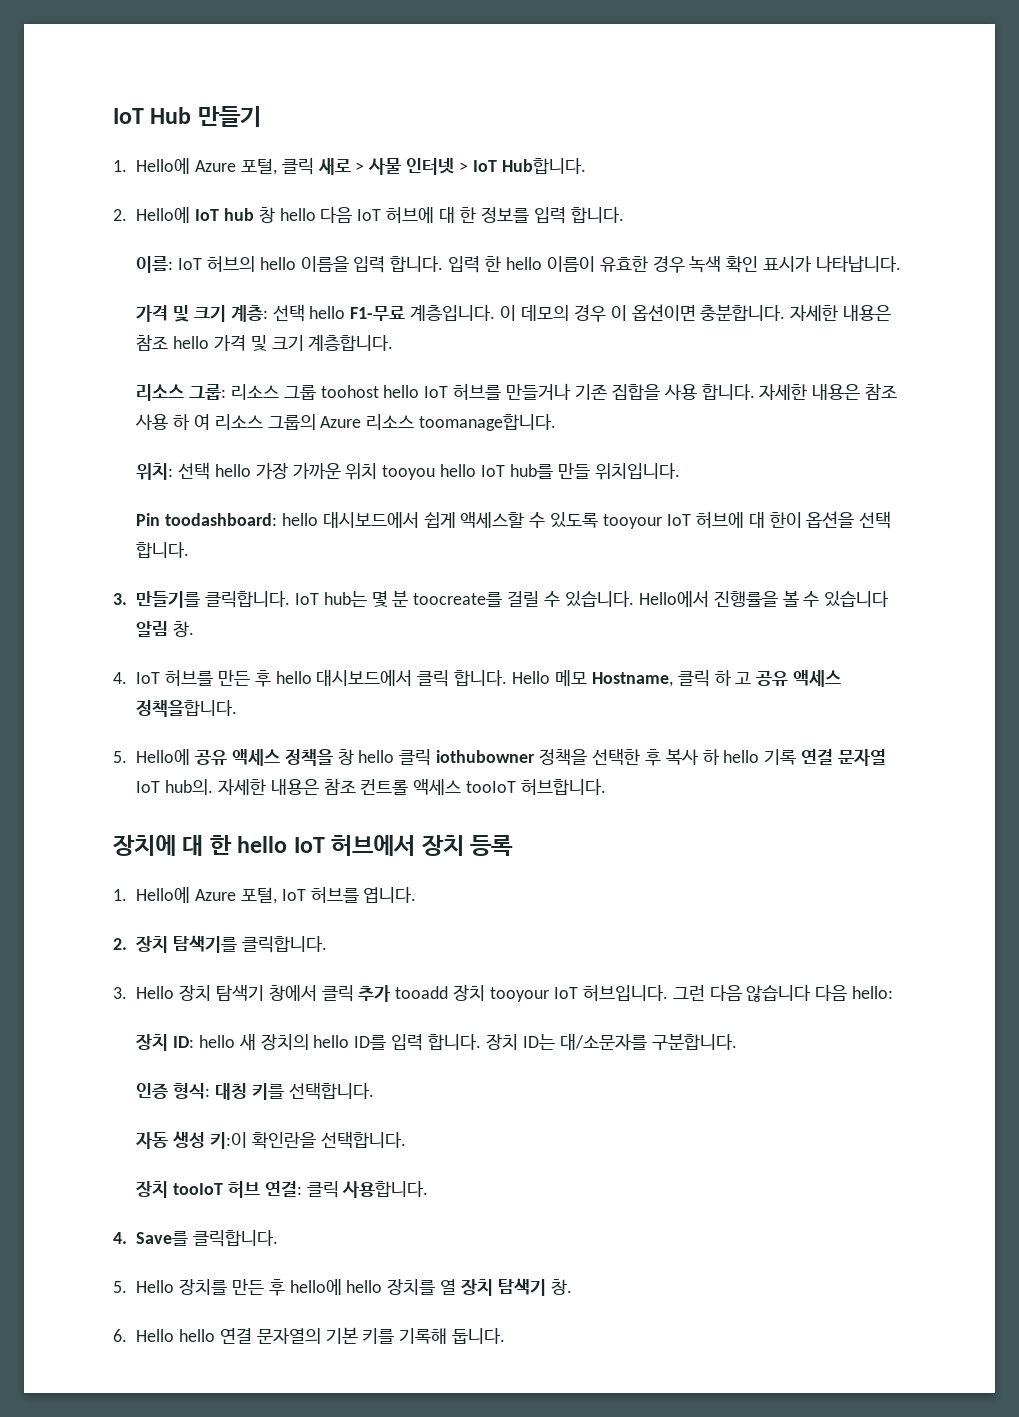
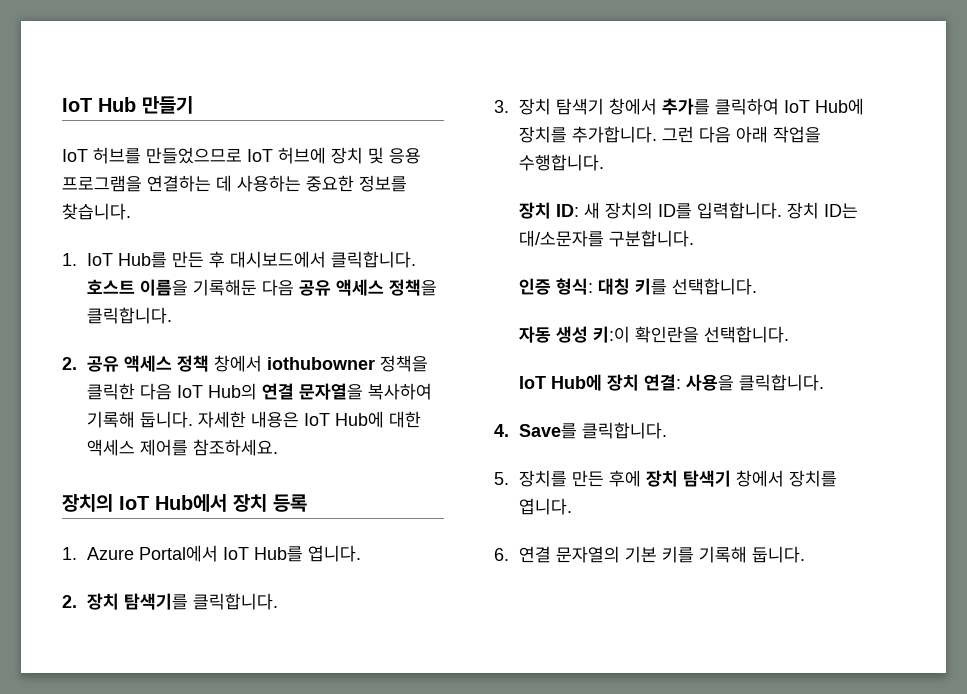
[113,158,586,175] [113,206,624,224] [136,255,901,273] [136,304,892,322] [136,334,394,351] [136,383,898,401] [135,414,557,431] [136,462,680,480] [136,511,892,529] [136,542,190,558] [113,590,890,608] [136,621,195,637] [113,669,842,687] [136,700,238,717] [113,748,886,766] [136,778,607,796] [113,835,514,856] [113,886,359,904] 1. Hello에 Azure 포털, 클릭 새로 > 사물 인터넷 > IoT Hub합니다. // 2. Hello에 IoT hub 창 hello 다음 IoT 허브에 대 한 정보를 입력 합니다. // 이름: IoT 허브의 hello 이름을 입력 합니다. 입력 한 hello 이름이 유효한 경우 녹색 확인 표시가 나타납니다. // 가격 및 크기 계층: 선택 hello F1-무료 계층입니다. 이 데모의 경우 이 옵션이면 충분합니다. 자세한 내용은 참조 hello 가격 및 크기 계층합니다. // 리소스 그룹: 리소스 그룹 toohost hello IoT 허브를 만들거나 기존 집합을 사용 합니다. 자세한 내용은 참조 사용 하 여 리소스 그룹의 Azure 리소스 toomanage합니다. // 위치: 선택 hello 가장 가까운 위치 tooyou hello IoT hub를 만들 위치입니다. // Pin toodashboard: hello 대시보드에서 쉽게 액세스할 수 있도록 tooyour IoT 허브에 대 한이 옵션을 선택 합니다. // 3. 만들기를 클릭합니다. IoT hub는 몇 분 toocreate를 걸릴 수 있습니다. Hello에서 진행률을 볼 수 있습니다 알림 창. // 4. IoT 허브를 만든 후 hello 대시보드에서 클릭 합니다. Hello 메모 Hostname, 클릭 하 고 공유 액세스 정책을합니다. // 5. Hello에 공유 액세스 정책을 창 hello 클릭 iothubowner 정책을 선택한 후 복사 하 hello 기록 연결 문자열 IoT hub의. 자세한 내용은 참조 컨트롤 액세스 tooIoT 허브합니다. // 장치에 대 한 hello IoT 허브에서 장치 등록 // 1. Hello에 Azure 포털, IoT 허브를 -> [62,147,421,164] [62,175,407,192] [62,203,131,220] [62,251,417,268] [87,279,438,296] [87,307,173,324] [62,355,429,372] [87,383,433,400] [87,411,422,428] [87,439,279,456] [62,494,307,512] [62,545,304,562] IoT 허브를 만들었으므로 IoT 허브에 장치 및 응용 프로그램을 연결하는 데 사용하는 중요한 정보를 찾습니다. // 1. IoT Hub를 만든 후 대시보드에서 클릭합니다. 호스트 이름을 기록해둔 다음 공유 액세스 정책을 클릭합니다. // 2. 공유 액세스 정책 창에서 iothubowner 정책을 클릭한 다음 IoT Hub의 연결 문자열을 복사하여 기록해 둡니다. 자세한 내용은 IoT Hub에 대한 액세스 제어를 참조하세요. // 장치의 IoT Hub에서 장치 등록 // 1. Azure Portal에서 IoT Hub를
[136,984,894,1002] Hello 장치 탐색기 창에서 클릭 추가 tooadd 장치 tooyour IoT 허브입니다. 그런 다음 않습니다 다음 hello: -> [519,98,865,115] [519,126,822,143] [519,154,605,171] 장치 탐색기 창에서 추가를 클릭하여 IoT Hub에 장치를 추가합니다. 그런 다음 아래 작업을 수행합니다.
[198,1035,235,1048] hello -> (580, 210) none
[313,1034,482,1051] hello ID를 입력 합니다. -> [658,202,783,219] ID를 입력합니다.
[136,1181,429,1198] 장치 tooIoT 허브 연결: 클릭 사용합니다. -> [519,374,825,391] IoT Hub에 장치 연결: 사용을 클릭합니다.
[136,1280,175,1293] Hello -> (509, 478) none
[268,1278,572,1296] 후 hello에 hello 장치를 열 장치 탐색기 창. -> [609,470,838,487] [519,498,573,515] 후에 장치 탐색기 창에서 장치를 엽니다.
[136,1329,216,1342] Hello hello -> (509, 554) none

